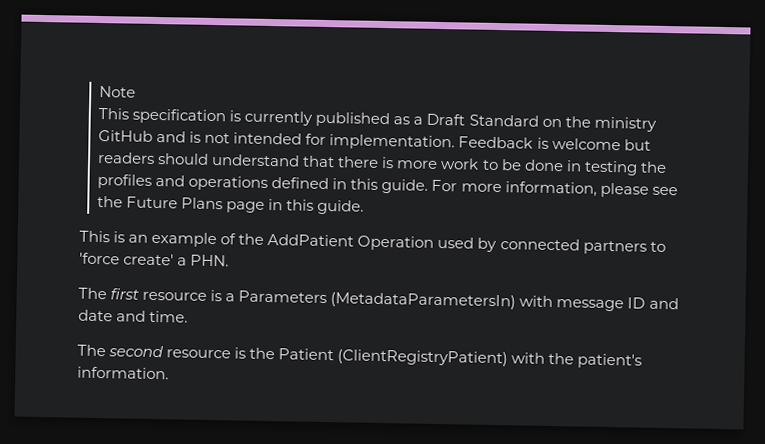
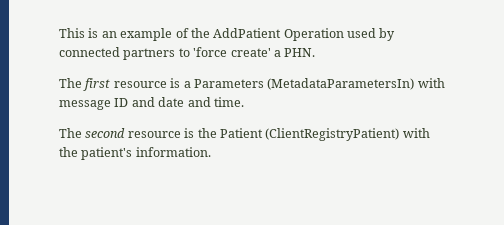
[99,85,137,98] [98,107,657,132] [98,129,651,151] [97,151,667,176] [97,173,678,198] [97,195,365,215] Note // This specification is currently published as a Draft Standard on the ministry GitHub and is not intended for implementation. Feedback is welcome but readers should understand that there is more work to be done in testing the profiles and operations defined in this guide. For more information, please see the Future Plans page in this guide. // -> (59, 33) none

